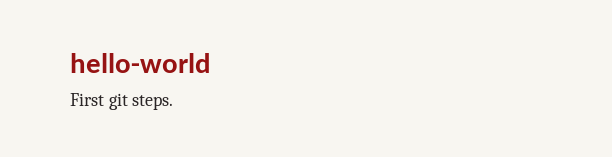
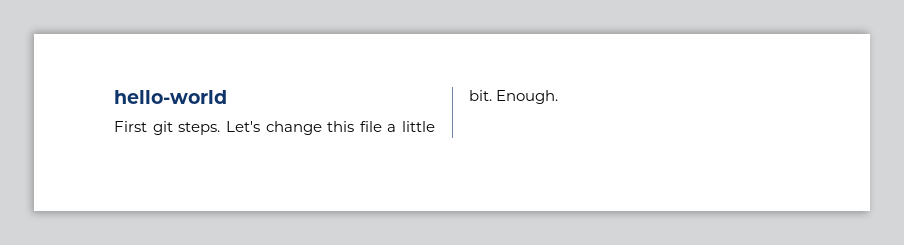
(174, 102) none -> [225,121,435,135] [469,90,559,104] Let's change this file a little bit. Enough.

